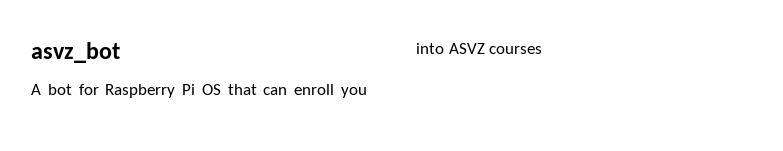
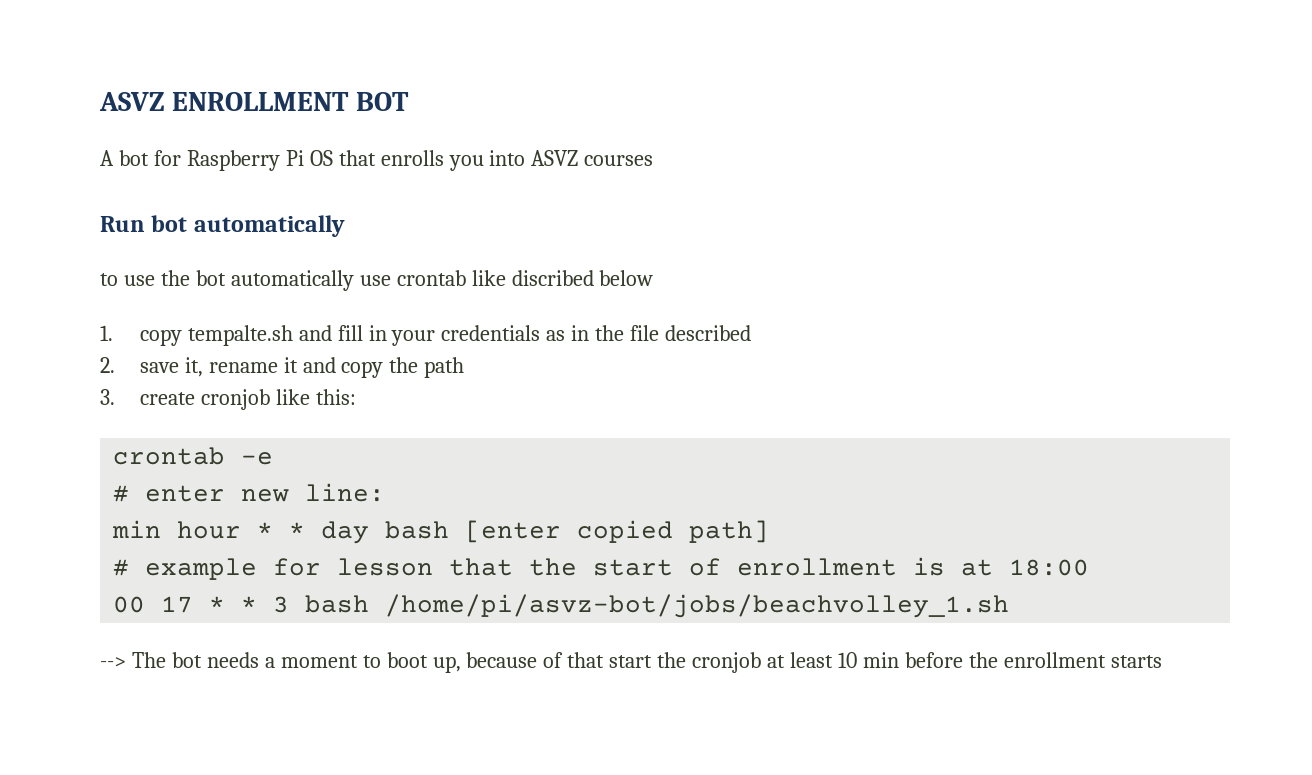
[31,42,120,63] asvz_bot -> [99,92,409,111] ASVZ ENROLLMENT BOT
[263,84,335,95] can enroll -> [380,150,444,166] enrolls
(543, 50) none -> [100,215,345,237] [100,270,654,291] [100,325,752,346] [100,357,465,378] [100,389,356,410] [113,447,274,465] [113,483,386,502] [112,520,770,544] [113,557,1090,580] [113,594,1010,618] [100,652,1162,673] // Run bot automatically // to use the bot automatically use crontab like discribed below // 1. copy tempalte.sh and fill in your credentials as in the file described // 2. save it, rename it and copy the path // 3. create cronjob like this: // crontab -e // # enter new line: // min hour * * day bash [enter copied path] // # example for lesson that the start of enrollment is at 18:00 // 00 17 * * 3 bash /home/pi/asvz-bot/jobs/beachvolley_1.sh // --> The bot needs a moment to boot up, because of that start the cronjob at least 10 min before the enrollment starts

